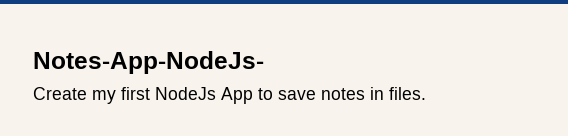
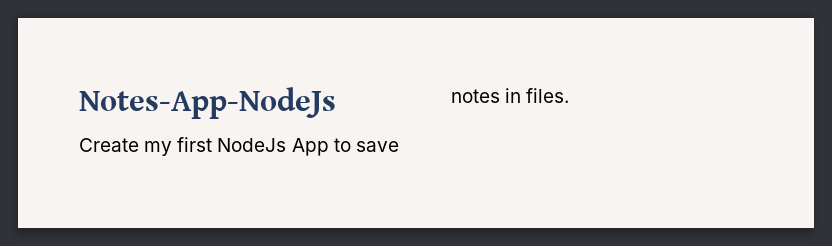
[33,51,264,74] Notes-App-NodeJs- -> [79,87,336,119] Notes-App-NodeJs

